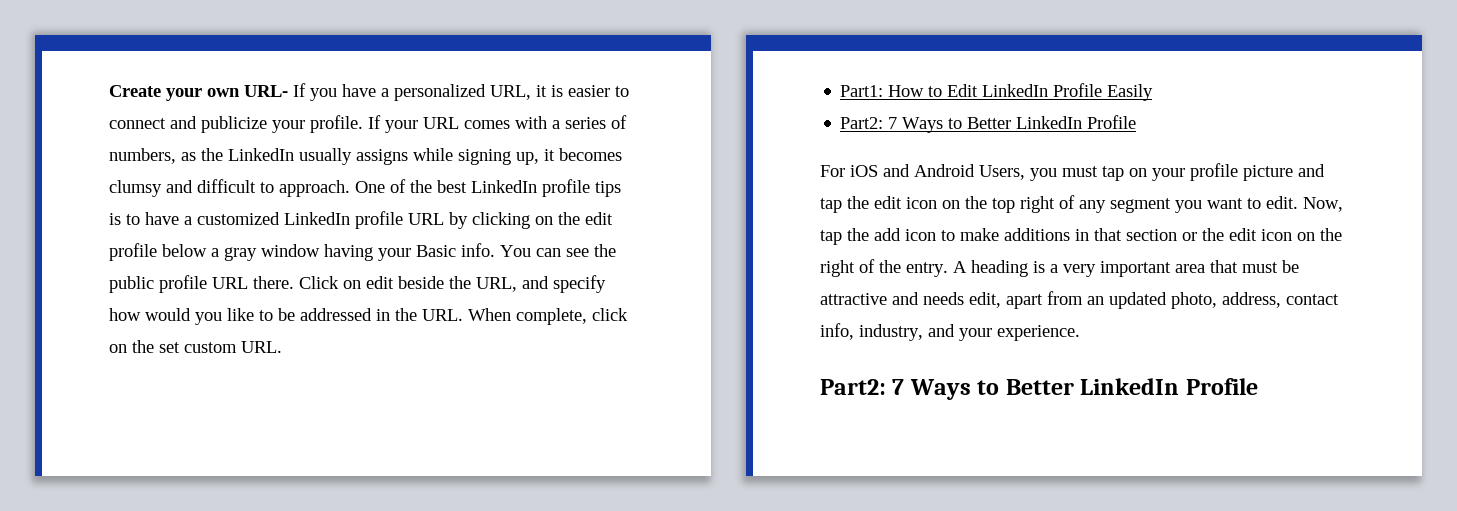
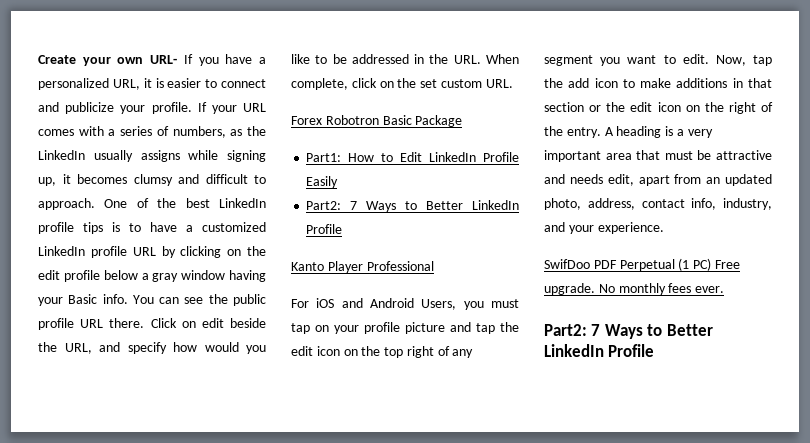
(282, 347) none -> [291,115,463,127] // Forex Robotron Basic Package
(1137, 122) none -> [291,261,434,273] // Kanto Player Professional
(1080, 333) none -> [544,258,740,271] [544,283,725,295] // SwifDoo PDF Perpetual (1 PC) Free upgrade. No monthly fees ever.

